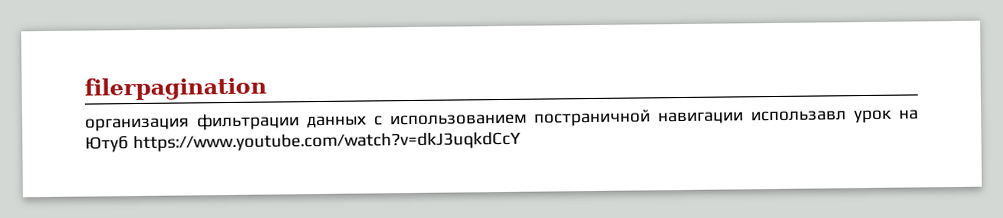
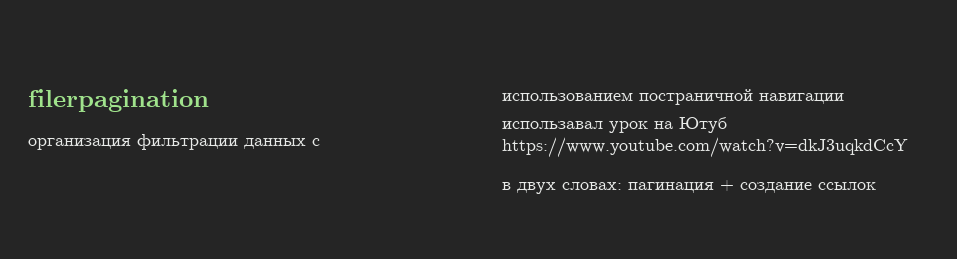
[751,110,848,122] использавл -> [502,121,603,129] // использавал
(521, 142) none -> [502,180,876,194] // в двух словах: пагинация + создание ссылок

